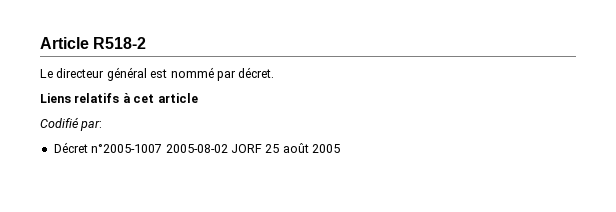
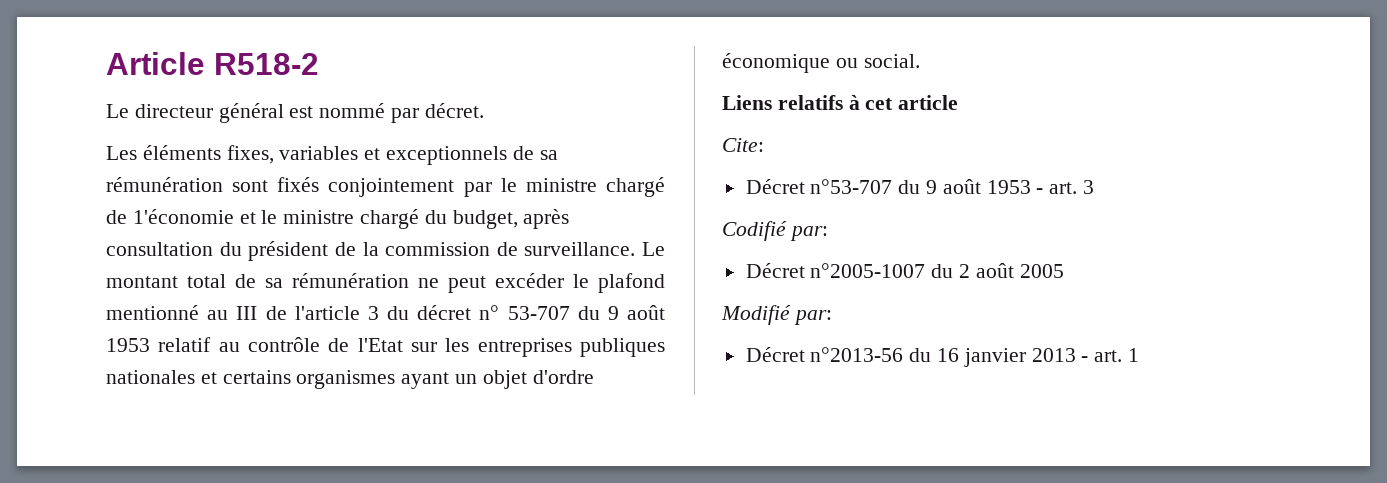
(275, 72) none -> [106,145,558,165] [106,177,666,197] [106,209,570,229] [106,241,665,261] [106,273,665,293] [106,305,666,320] [106,337,665,357] [106,370,594,389] [722,53,920,73] // Les éléments fixes, variables et exceptionnels de sa rémunération sont fixés conjointement par le ministre chargé de 1'économie et le ministre chargé du budget, après consultation du président de la commission de surveillance. Le montant total de sa rémunération ne peut excéder le plafond mentionné au III de l'article 3 du décret n° 53-707 du 9 août 1953 relatif au contrôle de l'Etat sur les entreprises publiques nationales et certains organismes ayant un objet d'ordre économique ou social.
(198, 98) none -> [722,138,764,152] [745,179,1095,194] // Cite: // Décret n°53-707 du 9 août 1953 - art. 3
[165,144,280,153] 2005-08-02 JORF 25 -> [931,264,971,278] du 2
(340, 148) none -> [721,305,832,325] [745,347,1140,367] // Modifié par: // Décret n°2013-56 du 16 janvier 2013 - art. 1

